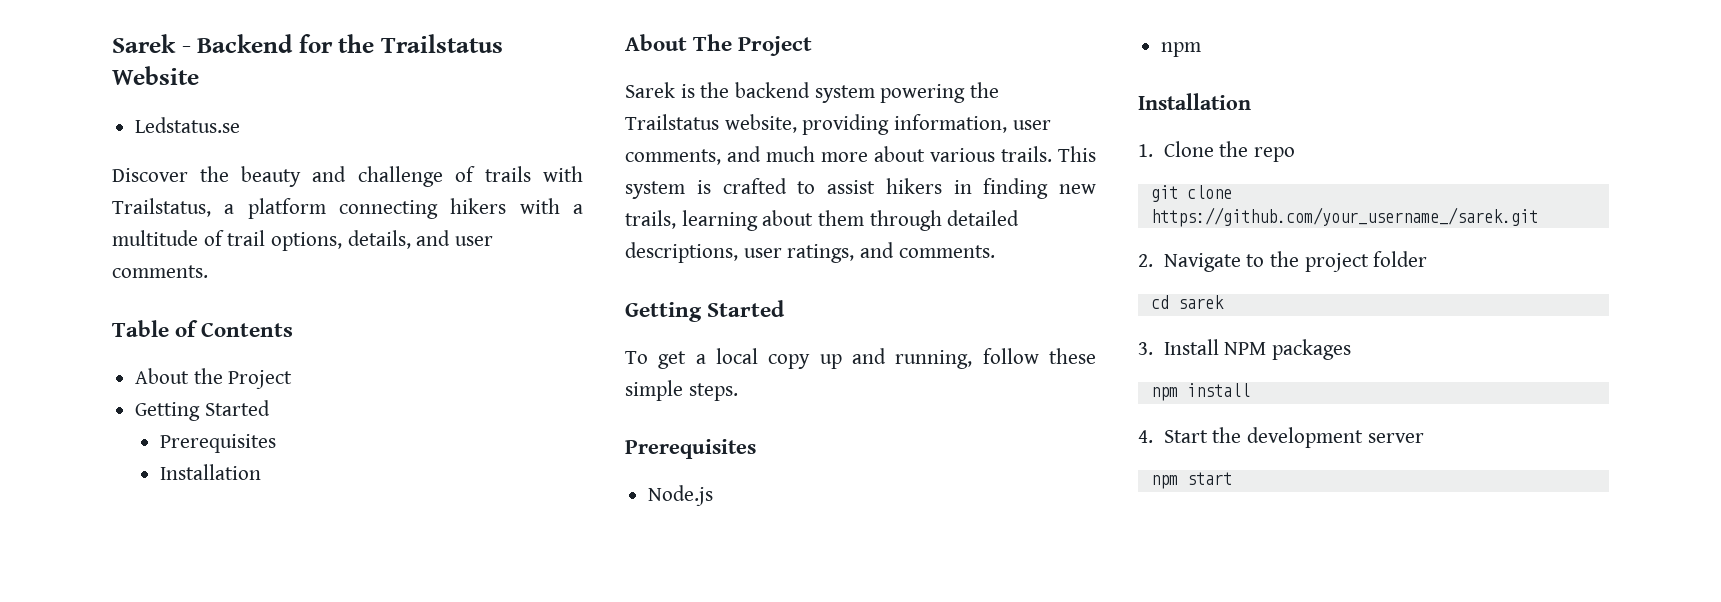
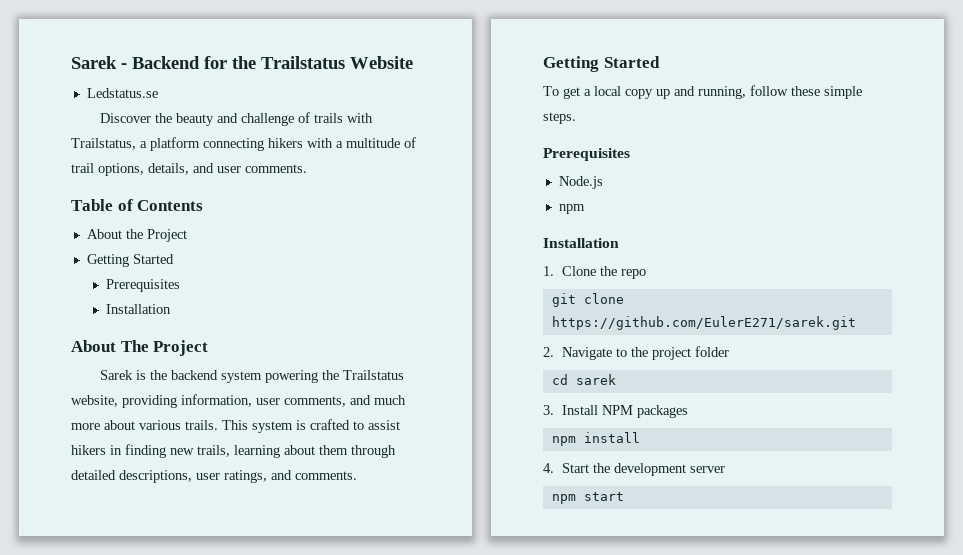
[1150,207,1538,227] https://github.com/your_username_/sarek.git -> [551,316,856,330] https://github.com/EulerE271/sarek.git

